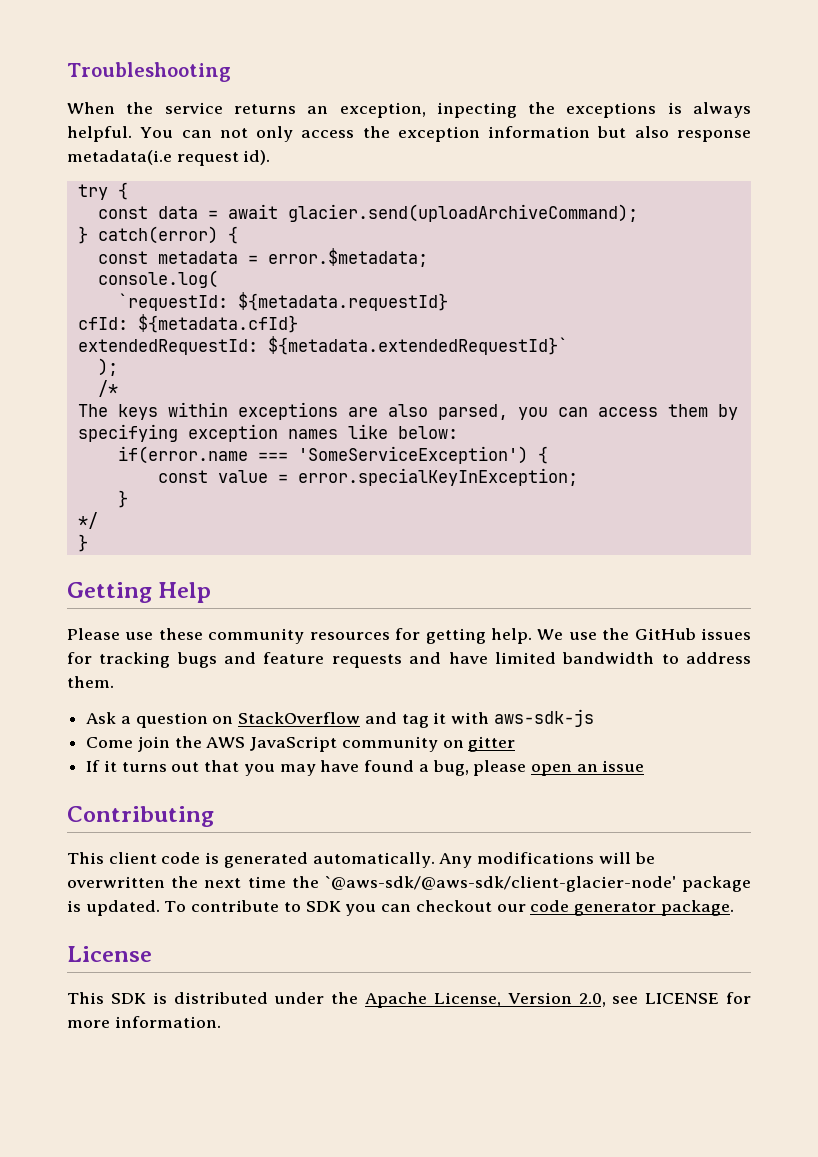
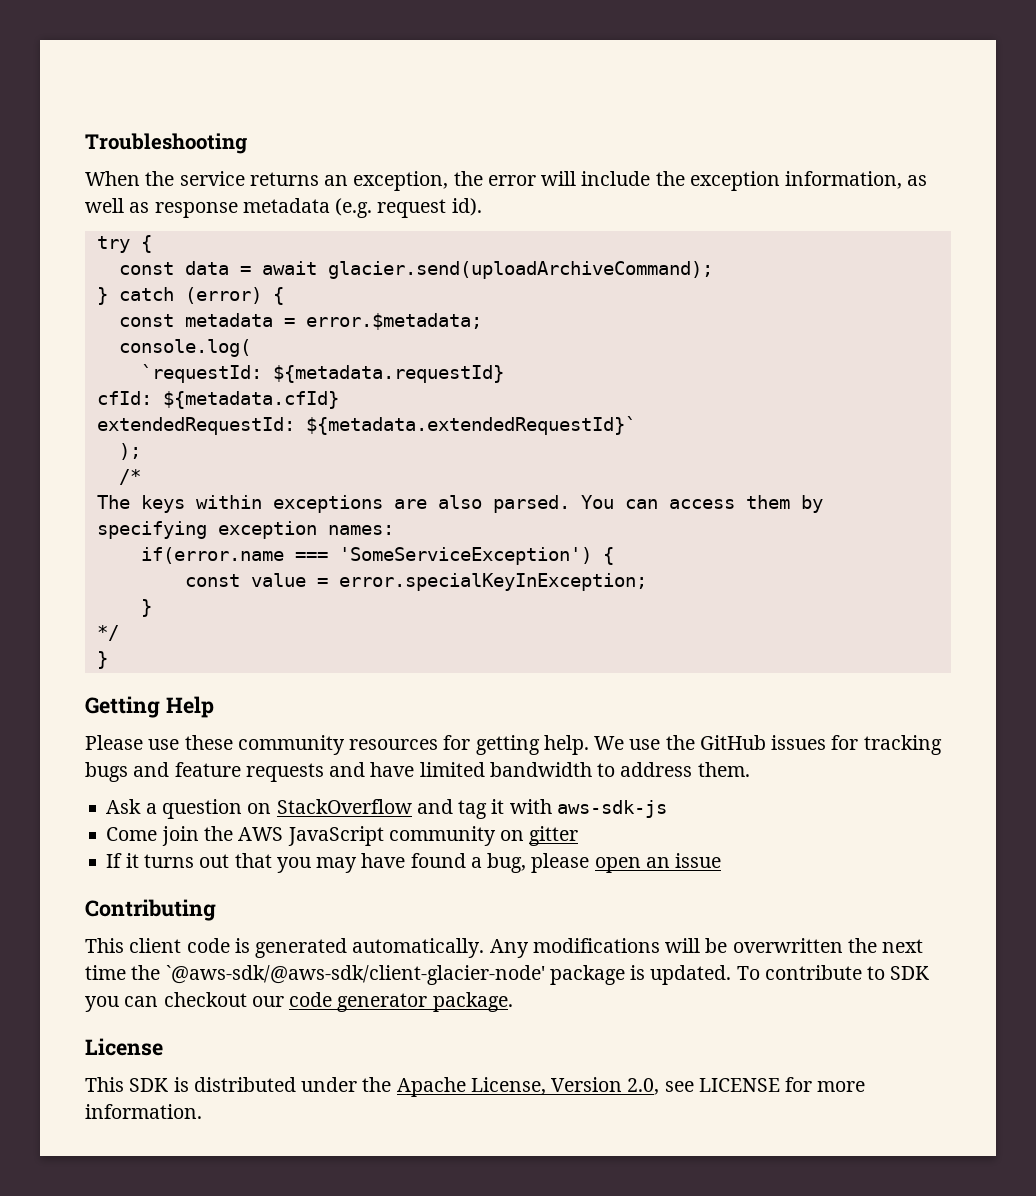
[436,102,751,118] [67,126,752,142] [67,150,172,165] inpecting the exceptions is always helpful. You can not only access the exception information but also response metadata(i.e -> [453,171,928,191] [85,198,373,218] the error will include the exception information, as well as response metadata (e.g.
[97,226,218,244] catch(error) -> [118,287,262,304] catch (error)
[437,404,548,420] parsed, you -> [492,495,614,513] parsed. You
[287,424,458,439] names like below: -> [327,525,394,535] names:

